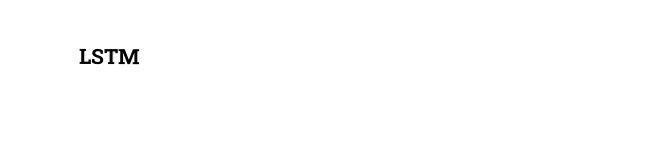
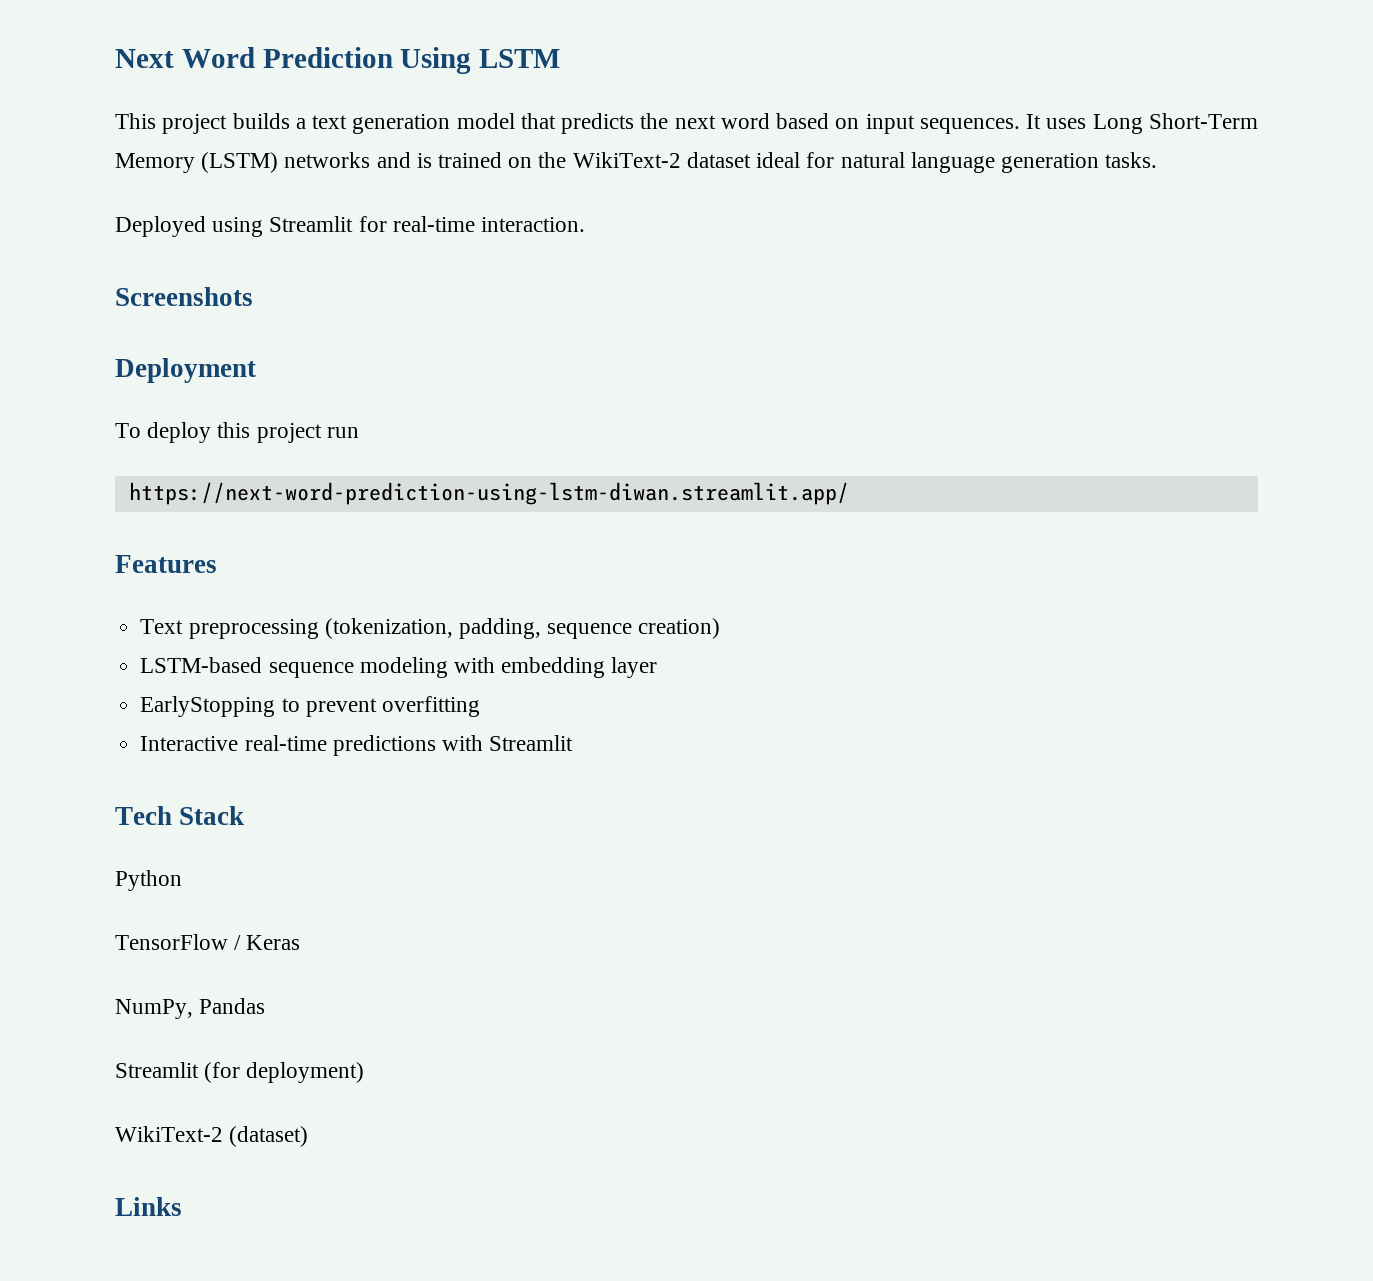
[79,47,140,66] LSTM -> [115,47,561,74] [115,113,1259,134] [115,152,1158,173] [115,216,586,237] [115,287,253,306] [115,358,256,383] [115,422,359,443] [128,482,849,505] [115,555,217,573] [140,618,721,639] [140,657,658,678] [140,696,480,717] [140,735,574,756] [115,806,245,825] [115,870,182,891] [115,934,301,950] [115,998,266,1019] [115,1062,365,1083] [115,1126,309,1147] [115,1197,182,1216] Next Word Prediction Using LSTM // This project builds a text generation model that predicts the next word based on input sequences. It uses Long Short-Term Memory (LSTM) networks and is trained on the WikiText-2 dataset ideal for natural language generation tasks. // Deployed using Streamlit for real-time interaction. // Screenshots // Deployment // To deploy this project run // https://next-word-prediction-using-lstm-diwan.streamlit.app/ // Features // Text preprocessing (tokenization, padding, sequence creation) // LSTM-based sequence modeling with embedding layer // EarlyStopping to prevent overfitting // Interactive real-time predictions with Streamlit // Tech Stack // Python // TensorFlow / Keras // NumPy, Pandas // Streamlit (for deployment) // WikiText-2 (dataset) // Links

